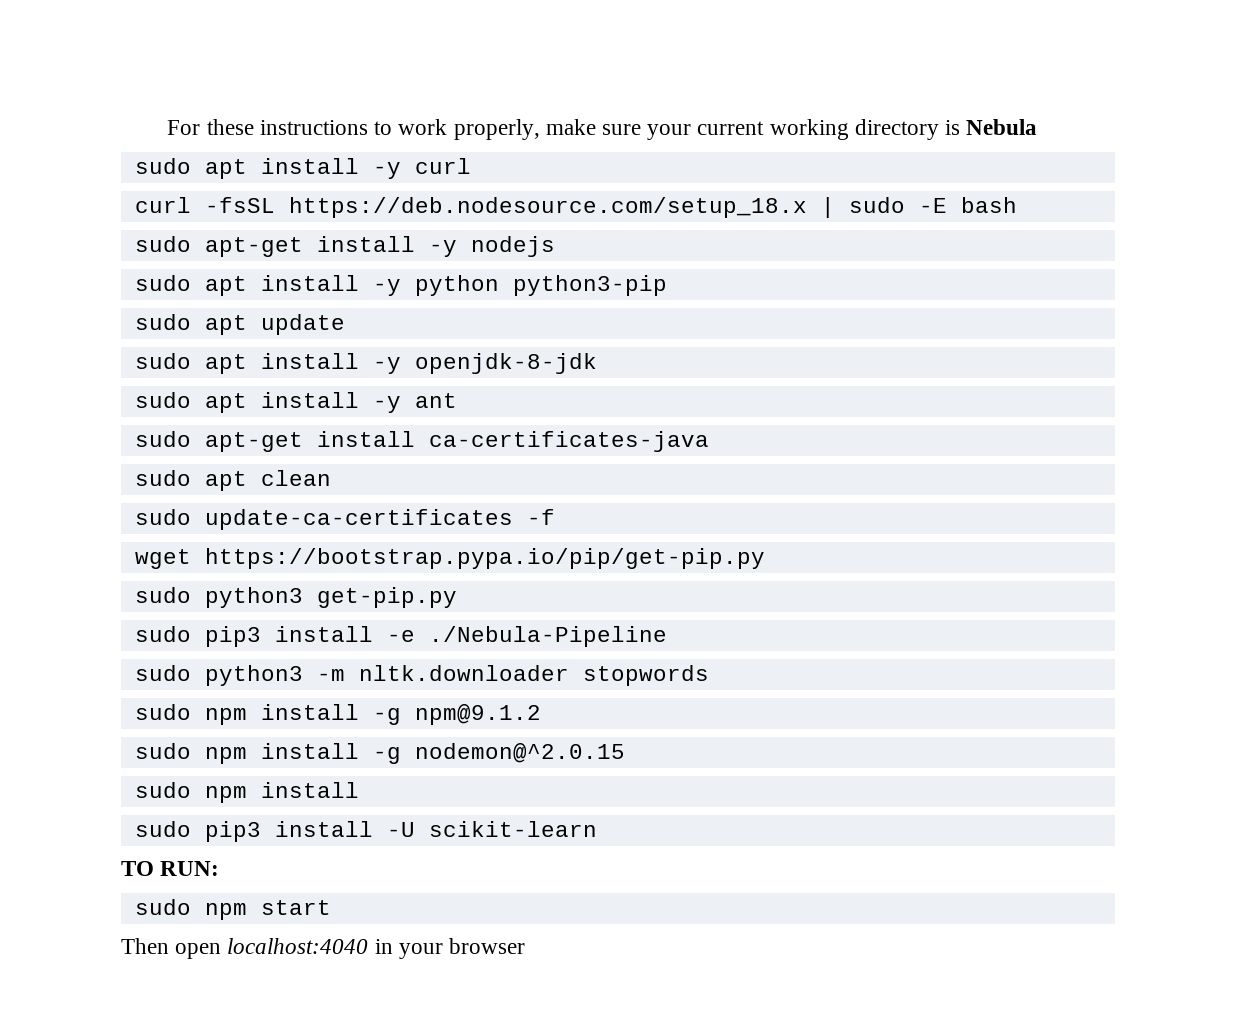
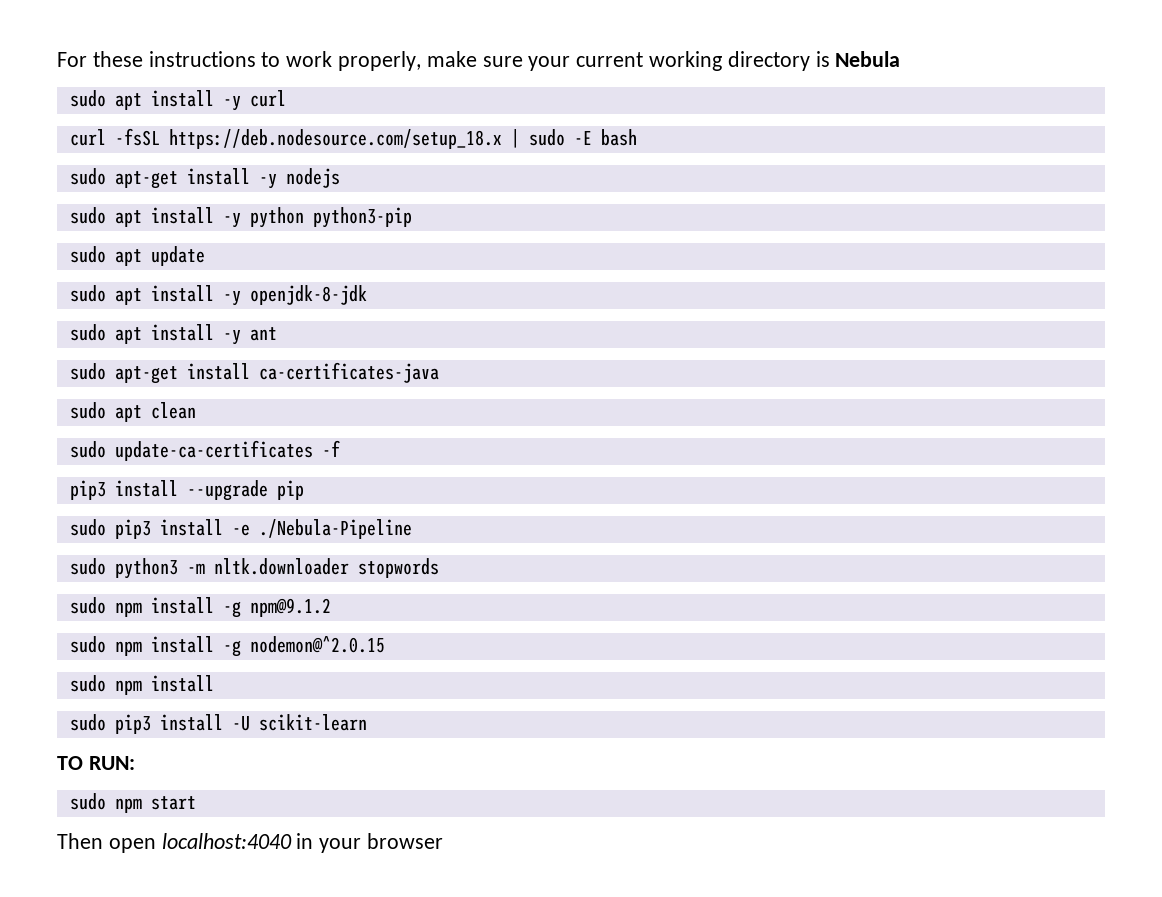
[134,548,765,569] [134,587,457,608] wget https://bootstrap.pypa.io/pip/get-pip.py // sudo python3 get-pip.py -> [69,480,304,501] pip3 install --upgrade pip

